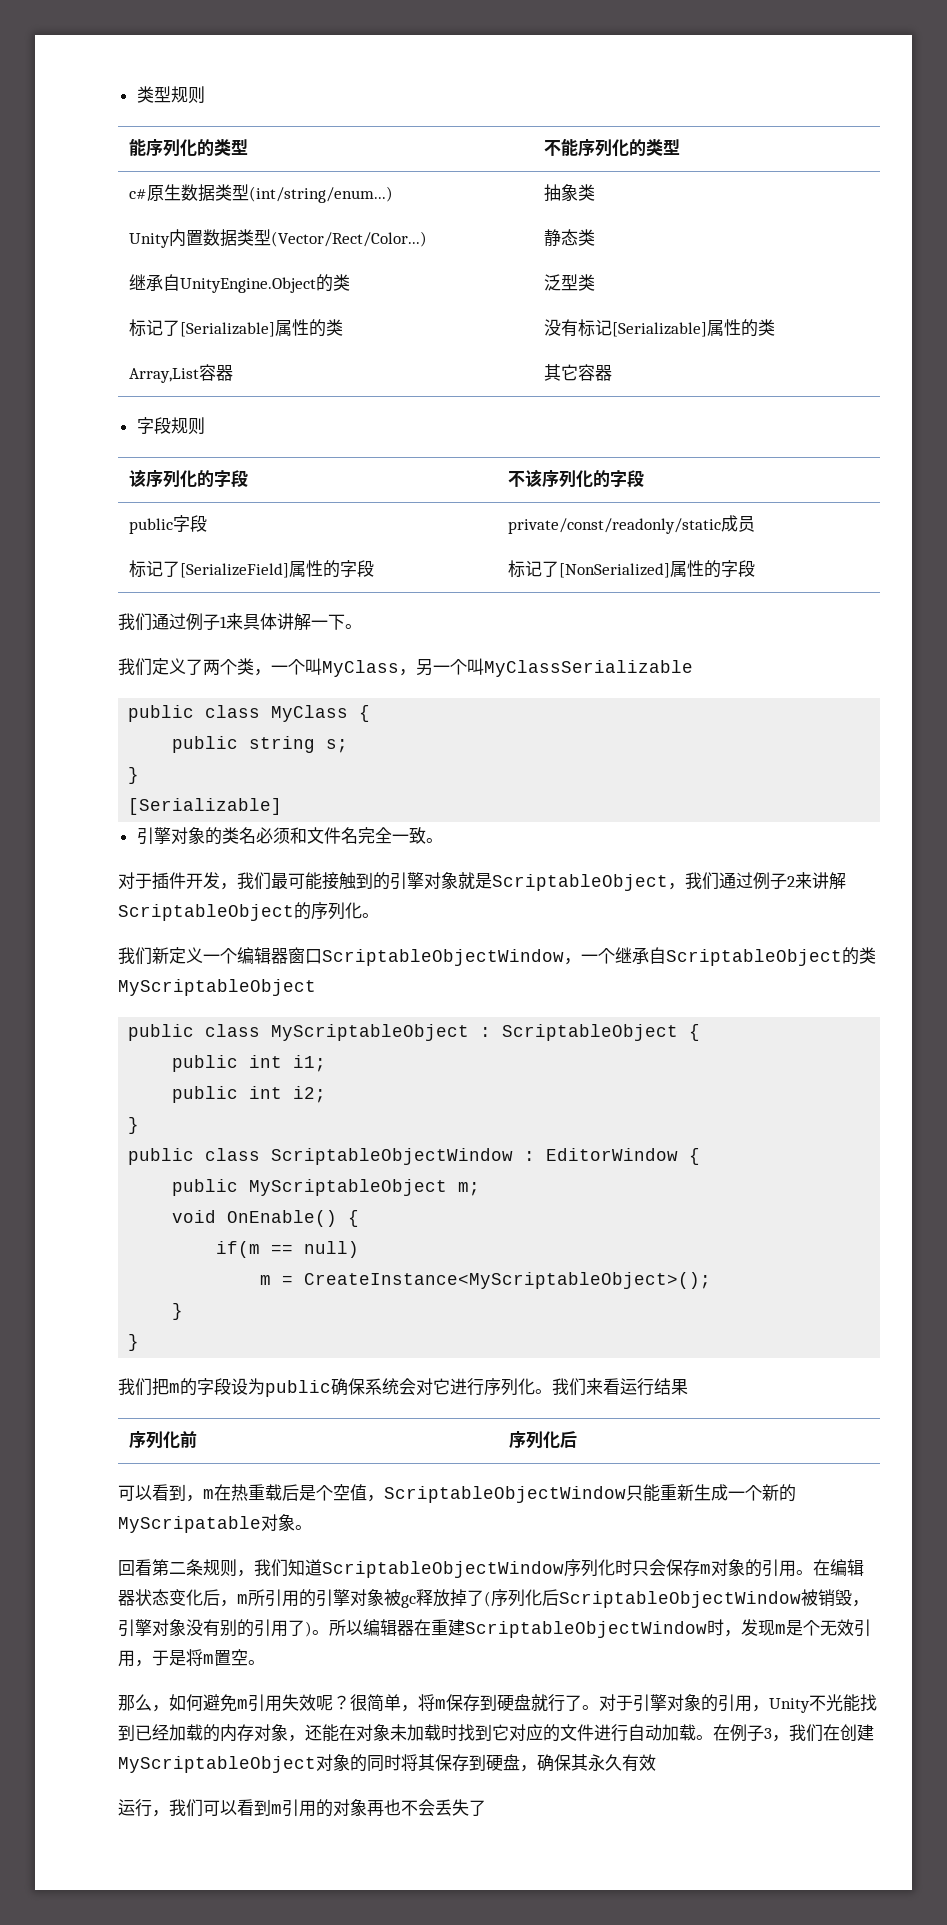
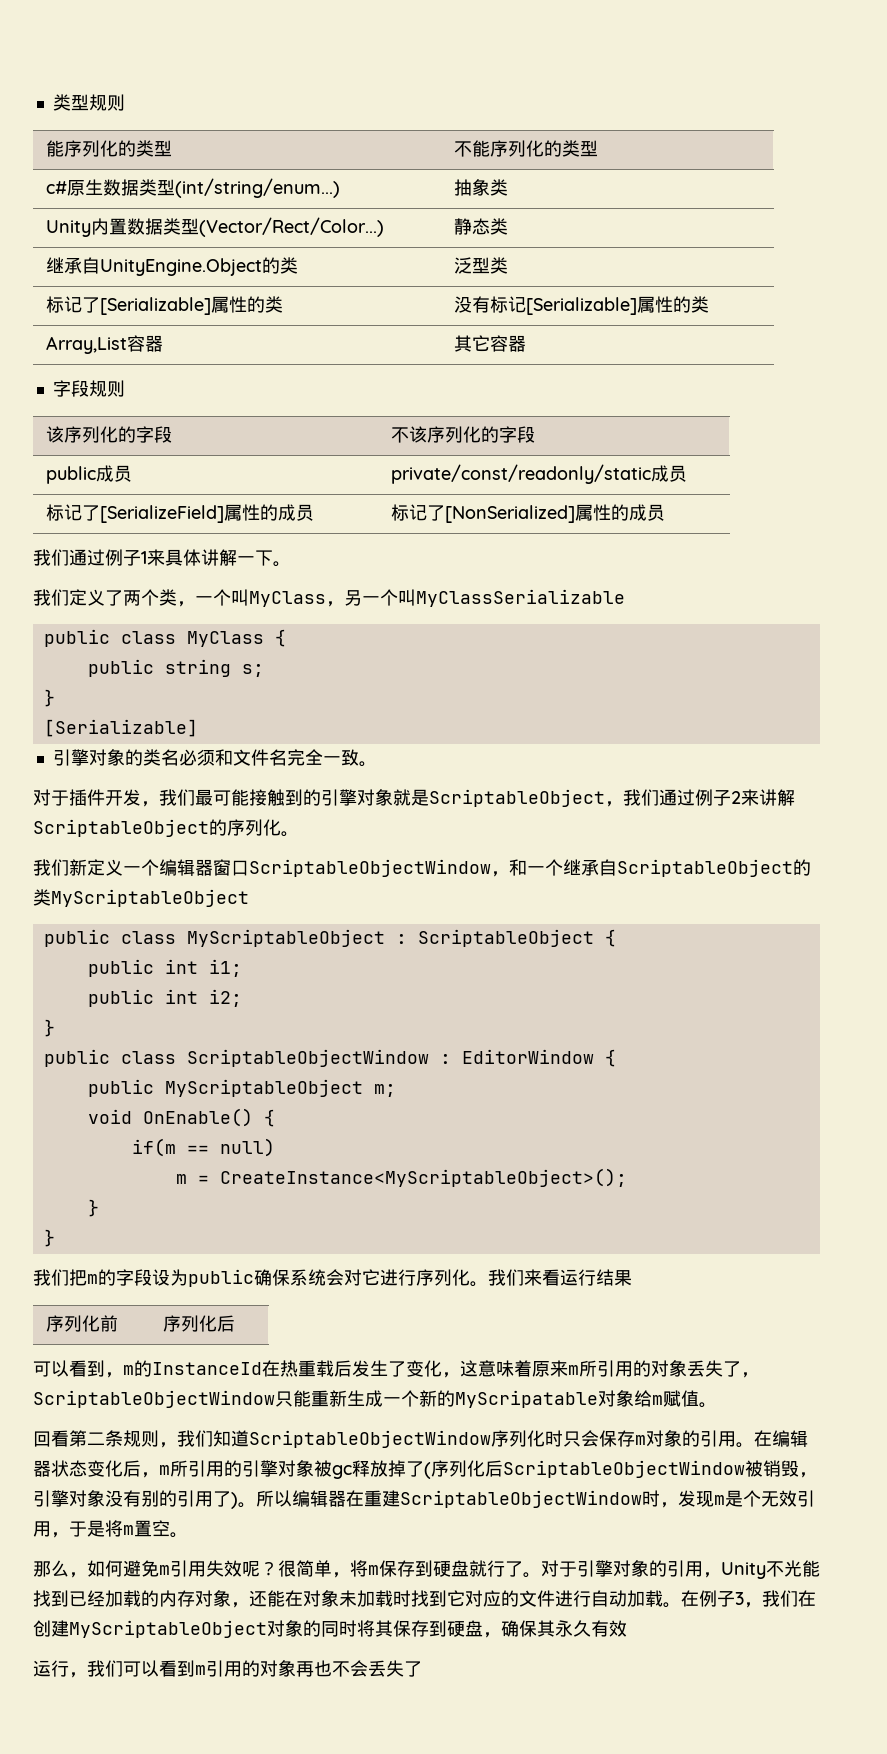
[172,515,207,532] 字段 -> [95,465,132,482] 成员
[339,560,374,577] 字段 -> [277,504,314,521] 成员
[720,560,755,577] 字段 -> [628,504,665,521] 成员
(581, 961) none -> [509,859,527,876] 和
(214, 1494) none -> [134,1360,262,1377] 的InstanceId
[299,1484,367,1501] 是个空值 -> [352,1360,741,1378] 发生了变化，这意味着原来m所引用的对象丢失了
(295, 1522) none -> [634,1390,699,1407] 给m赋值

